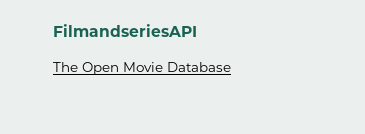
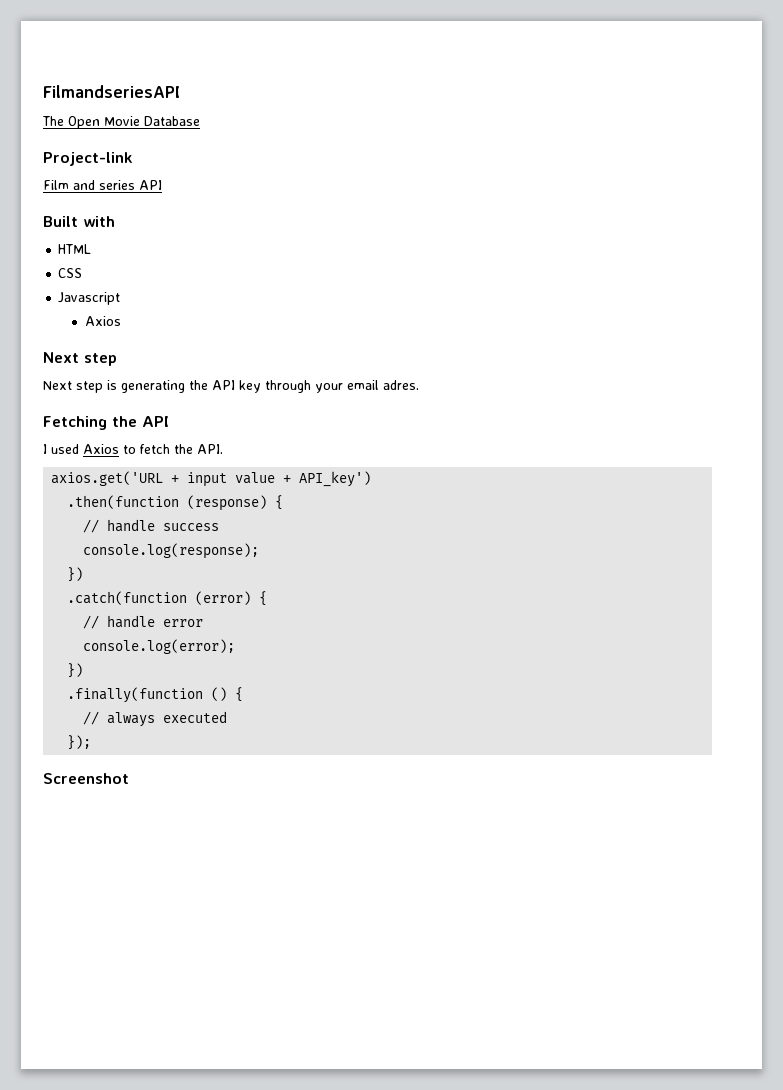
(231, 67) none -> [43,152,133,166] [43,180,162,190] [43,216,115,227] [58,244,92,254] [58,268,83,278] [58,292,121,305] [84,316,121,326] [43,352,117,366] [43,380,419,393] [43,416,169,430] [43,444,223,454] [51,471,372,487] [67,495,284,511] [83,519,220,533] [83,543,260,559] [67,567,84,582] [67,591,268,606] [83,615,204,629] [83,639,236,654] [67,663,84,678] [67,687,244,703] [83,711,228,727] [67,735,92,750] [43,773,129,784] // Project-link // Film and series API // Built with // HTML // CSS // Javascript // Axios // Next step // Next step is generating the API key through your email adres. // Fetching the API // I used Axios to fetch the API. // axios.get('URL + input value + API_key') // .then(function (response) { // // handle success // console.log(response); // }) // .catch(function (error) { // // handle error // console.log(error); // }) // .finally(function () { // // always executed // }); // Screenshot

